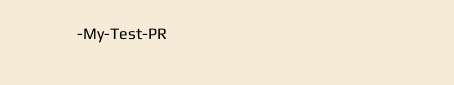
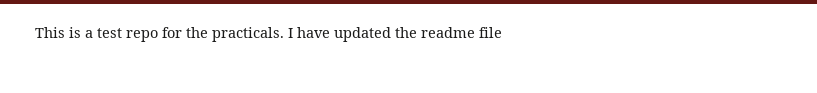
[77,28,167,43] -My-Test-PR -> [35,27,502,42] This is a test repo for the practicals. I have updated the readme file

